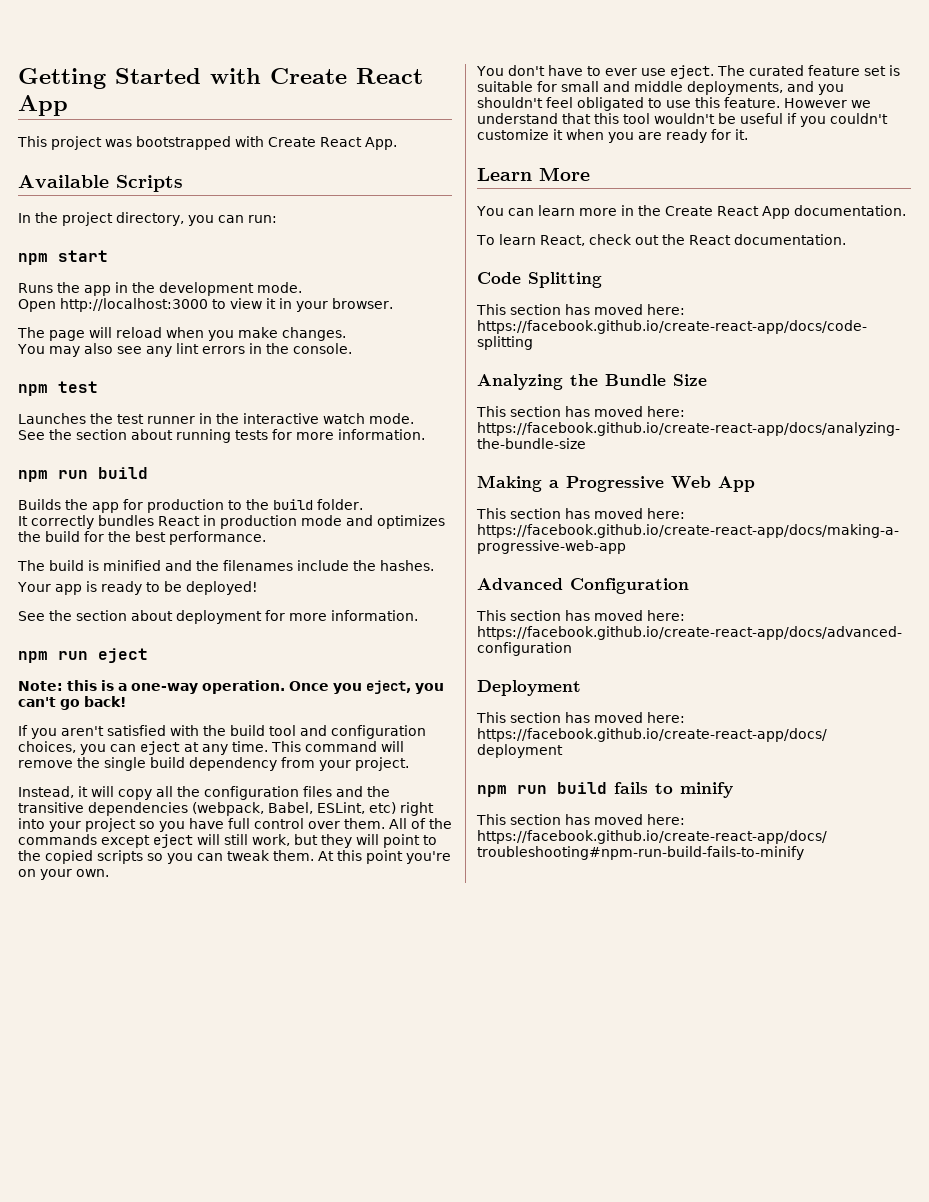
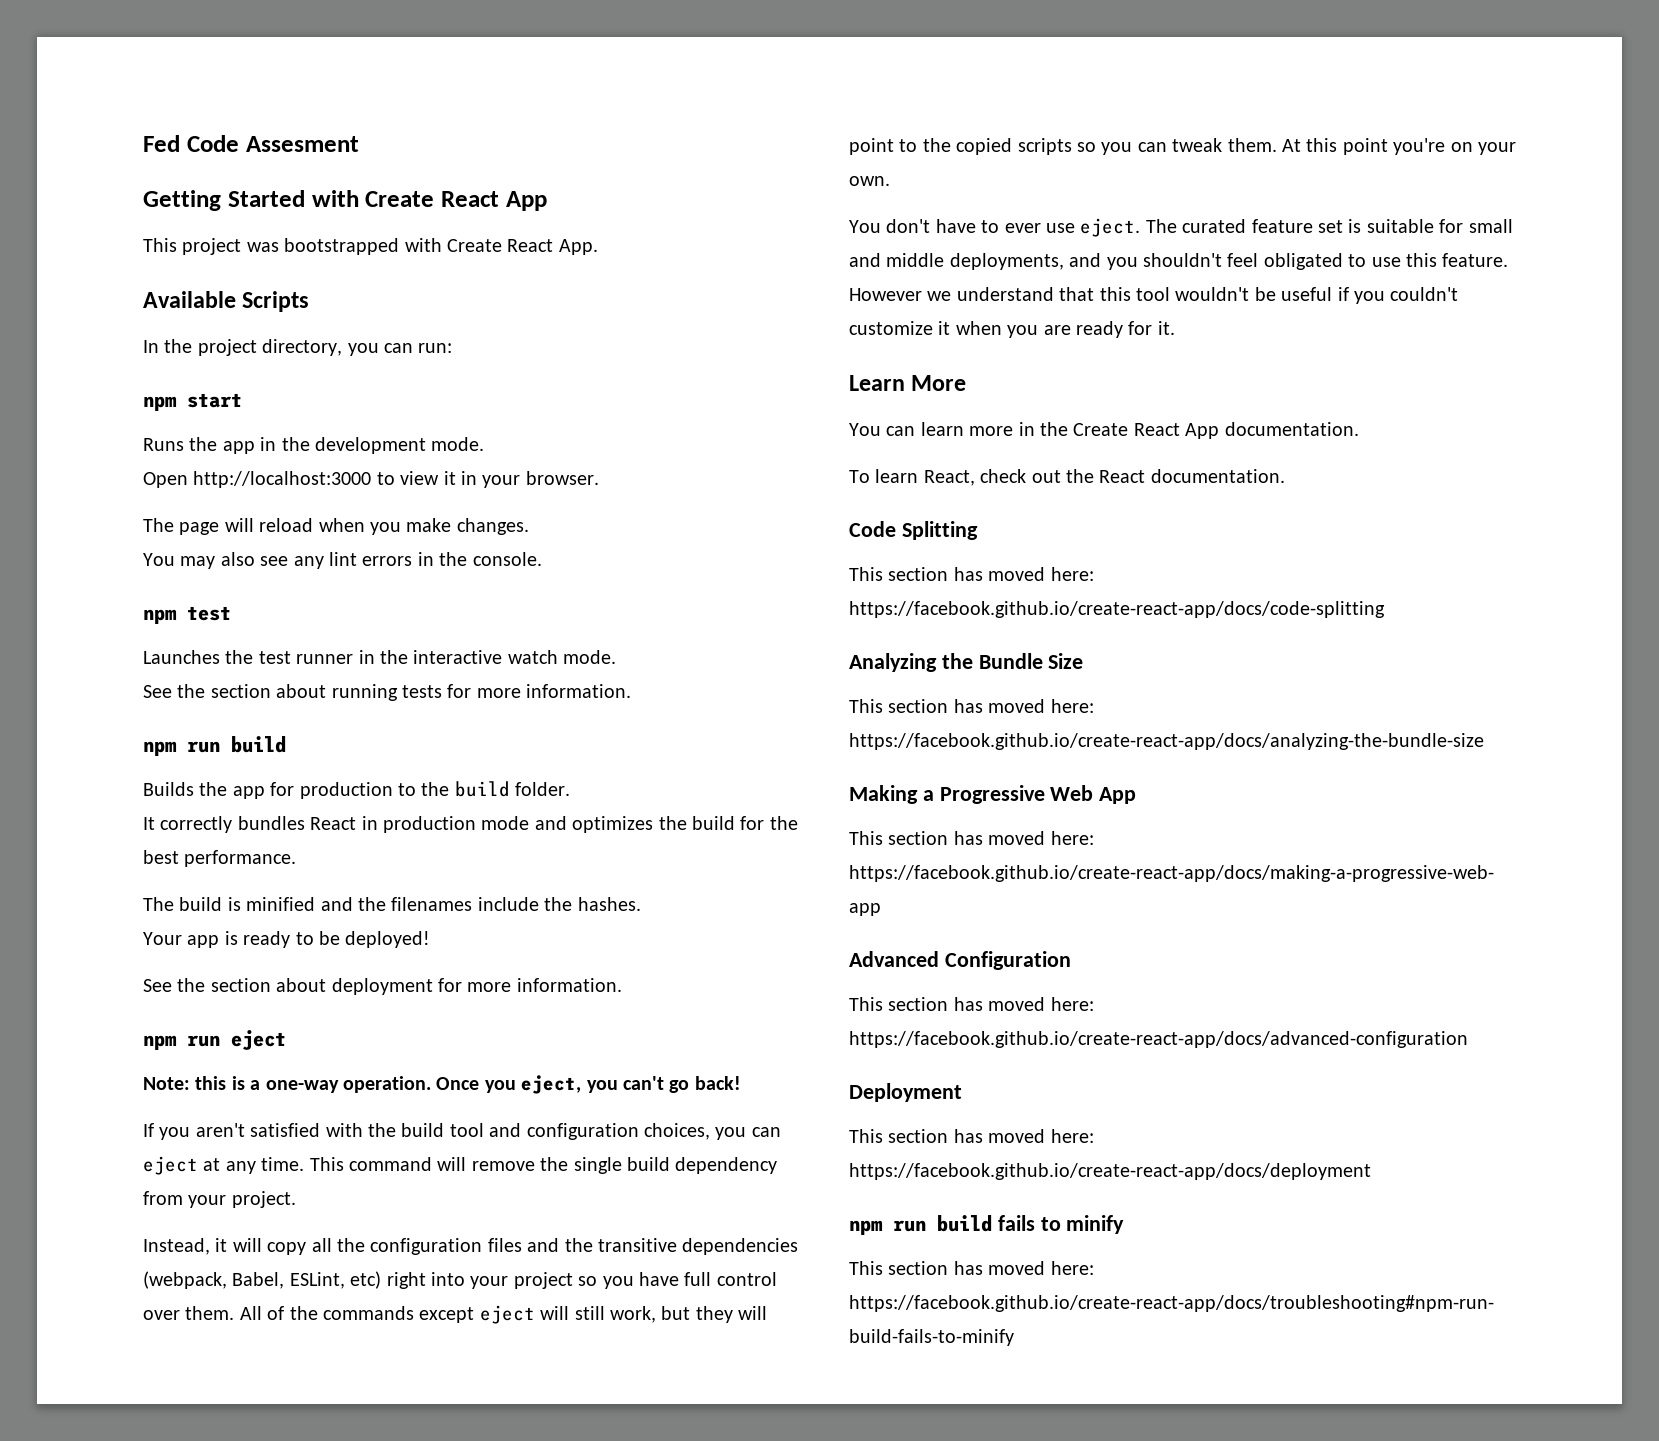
(18, 78) none -> [143,135,359,152] Fed Code Assesment //

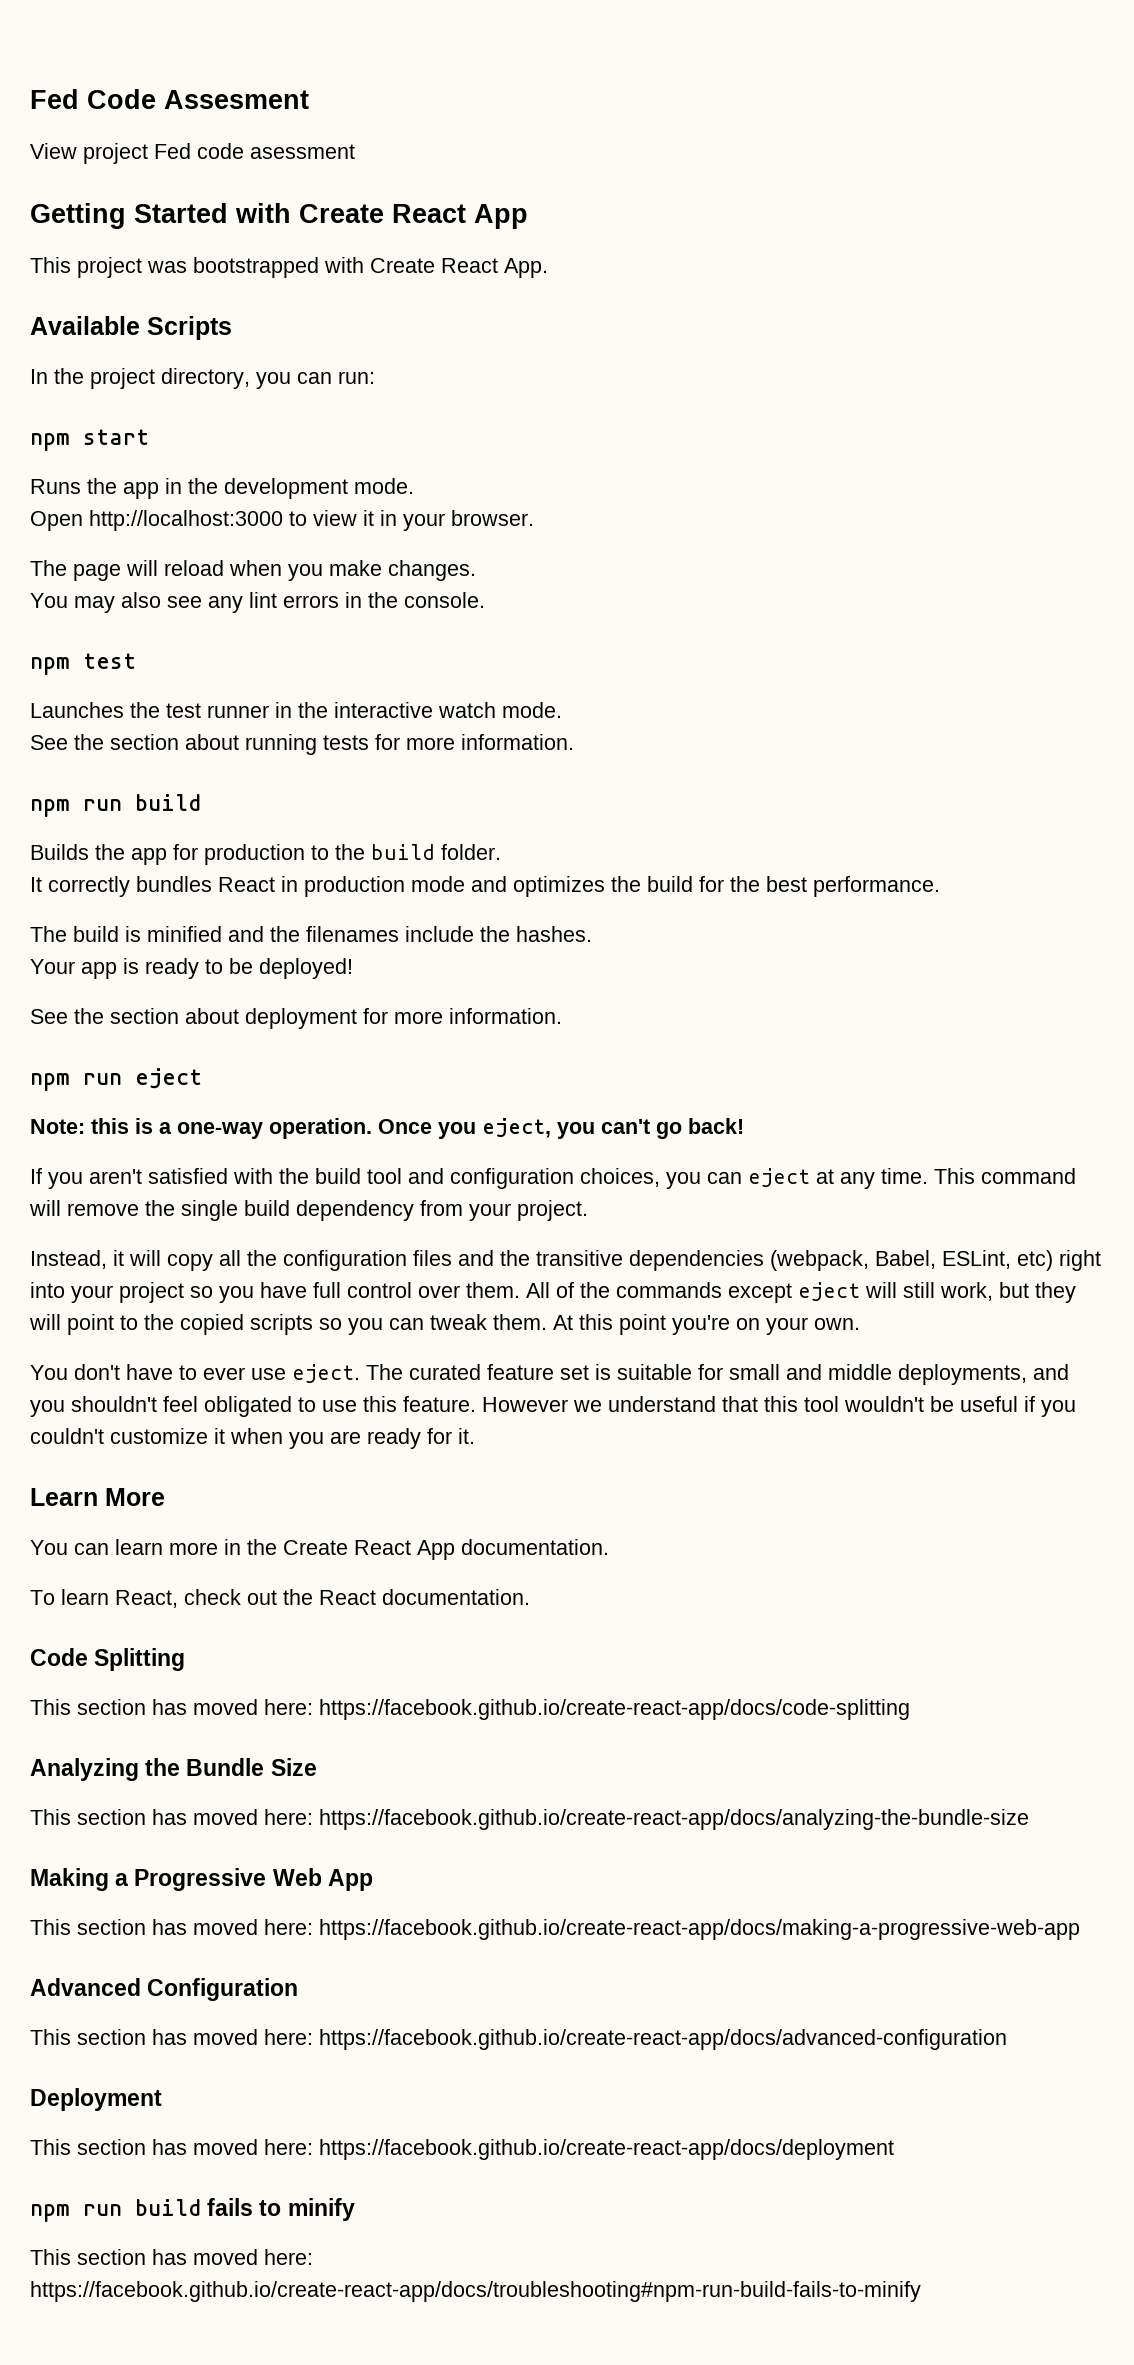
(359, 144) none -> [30,143,355,164] // View project Fed code asessment

